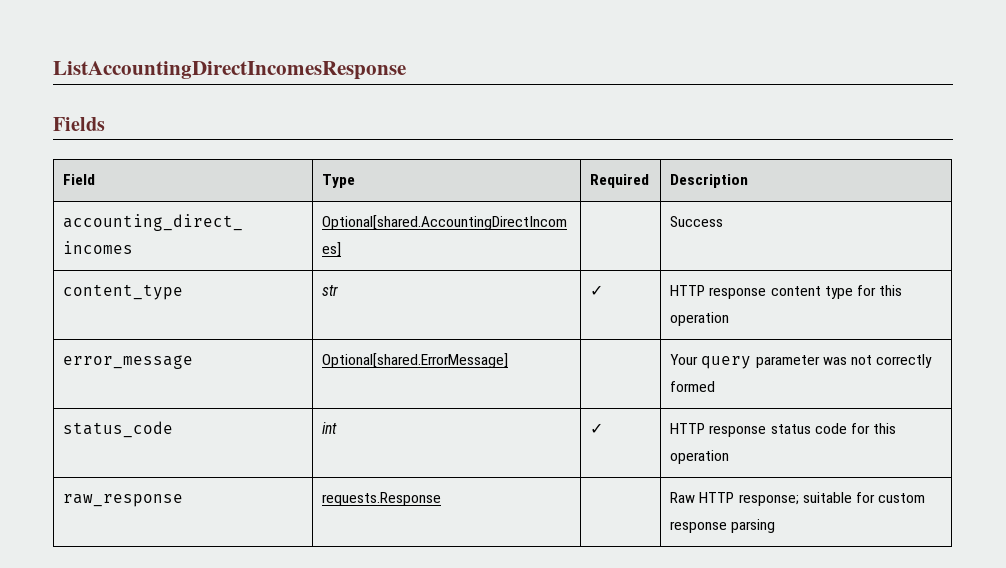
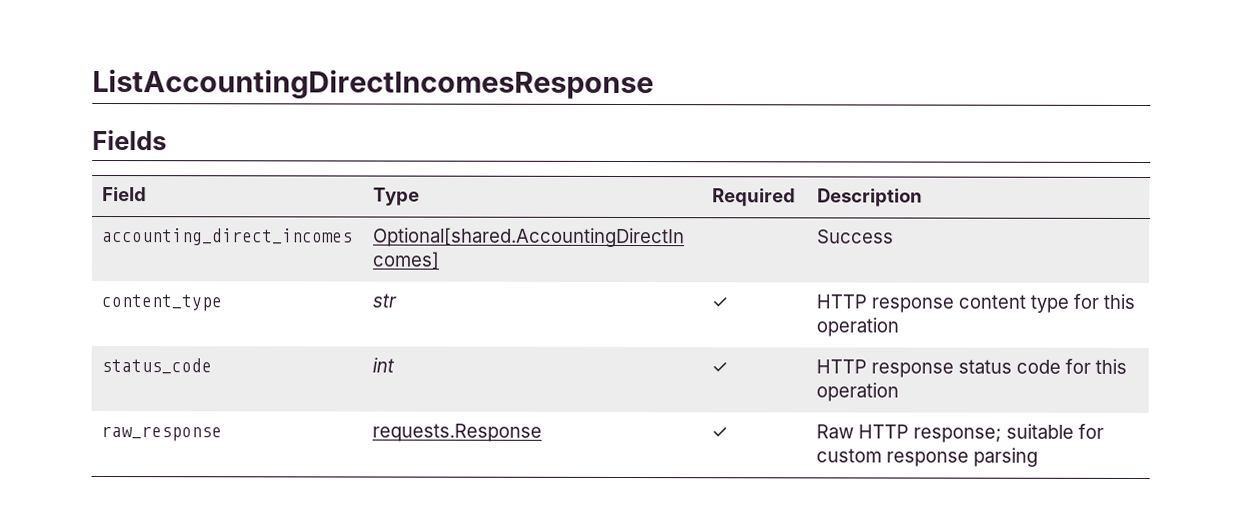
[63,355,194,369] [322,353,509,368] [670,354,933,369] [670,381,716,392] // error_message | Optional[shared.ErrorMessage] | | Your query parameter was not correctly formed -> (900, 327) none
(442, 499) none -> [711,427,729,439] ✓

